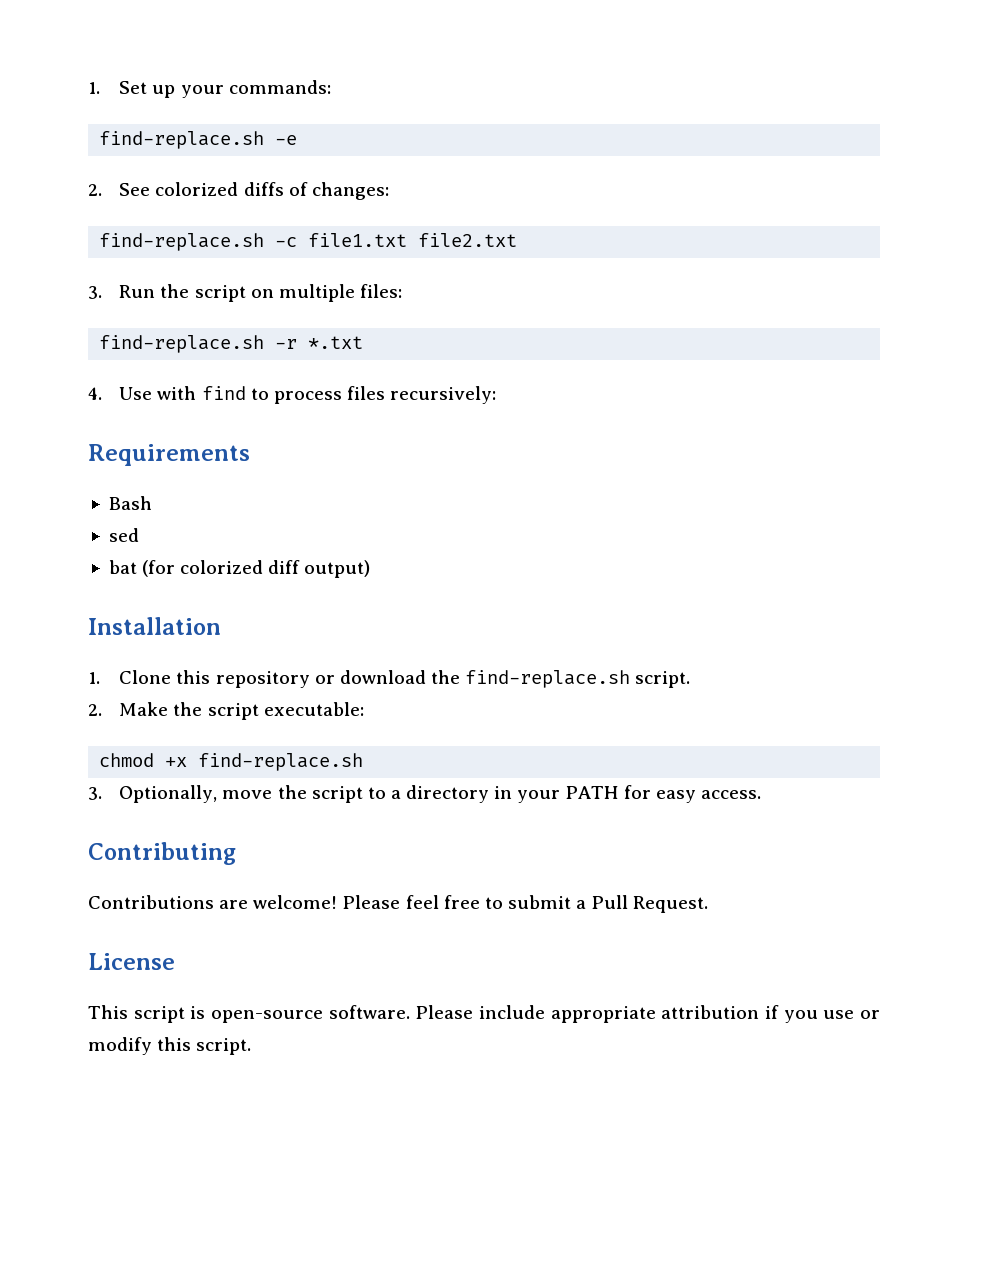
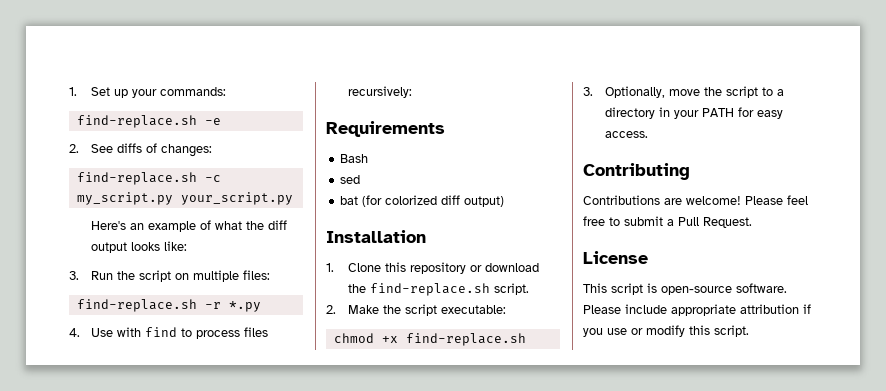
[155,182,239,196] colorized -> (113, 148) none
[308,233,518,247] file1.txt file2.txt -> [76,192,293,205] [90,220,287,232] [90,241,187,253] my_script.py your_script.py // Here's an example of what the diff output looks like:
[308,336,364,349] *.txt -> [228,301,261,312] *.py

